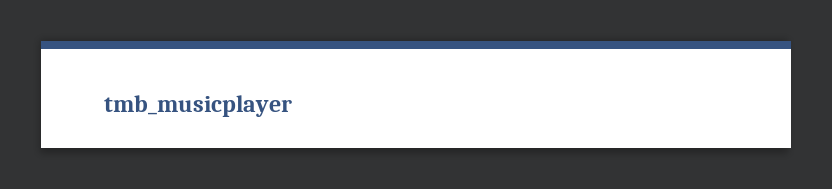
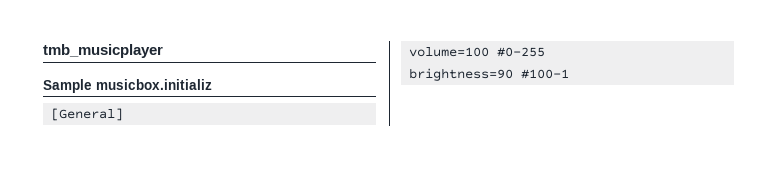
(292, 106) none -> [43,79,212,93] [50,108,123,121] [408,47,545,57] [408,68,569,81] // Sample musicbox.initializ // [General] // volume=100 #0-255 // brightness=90 #100-1

